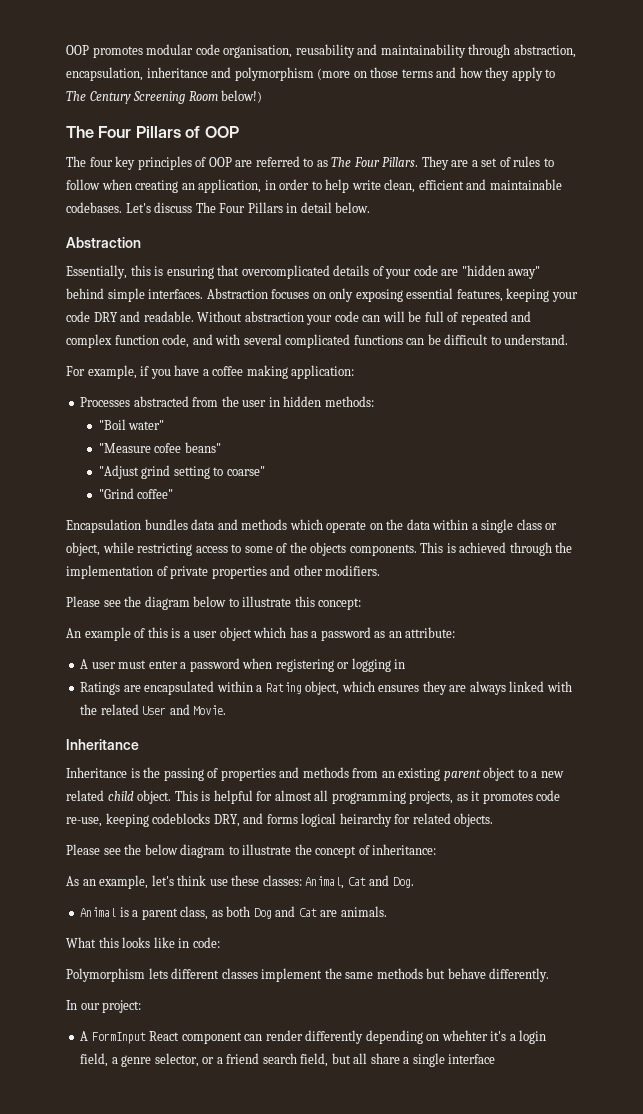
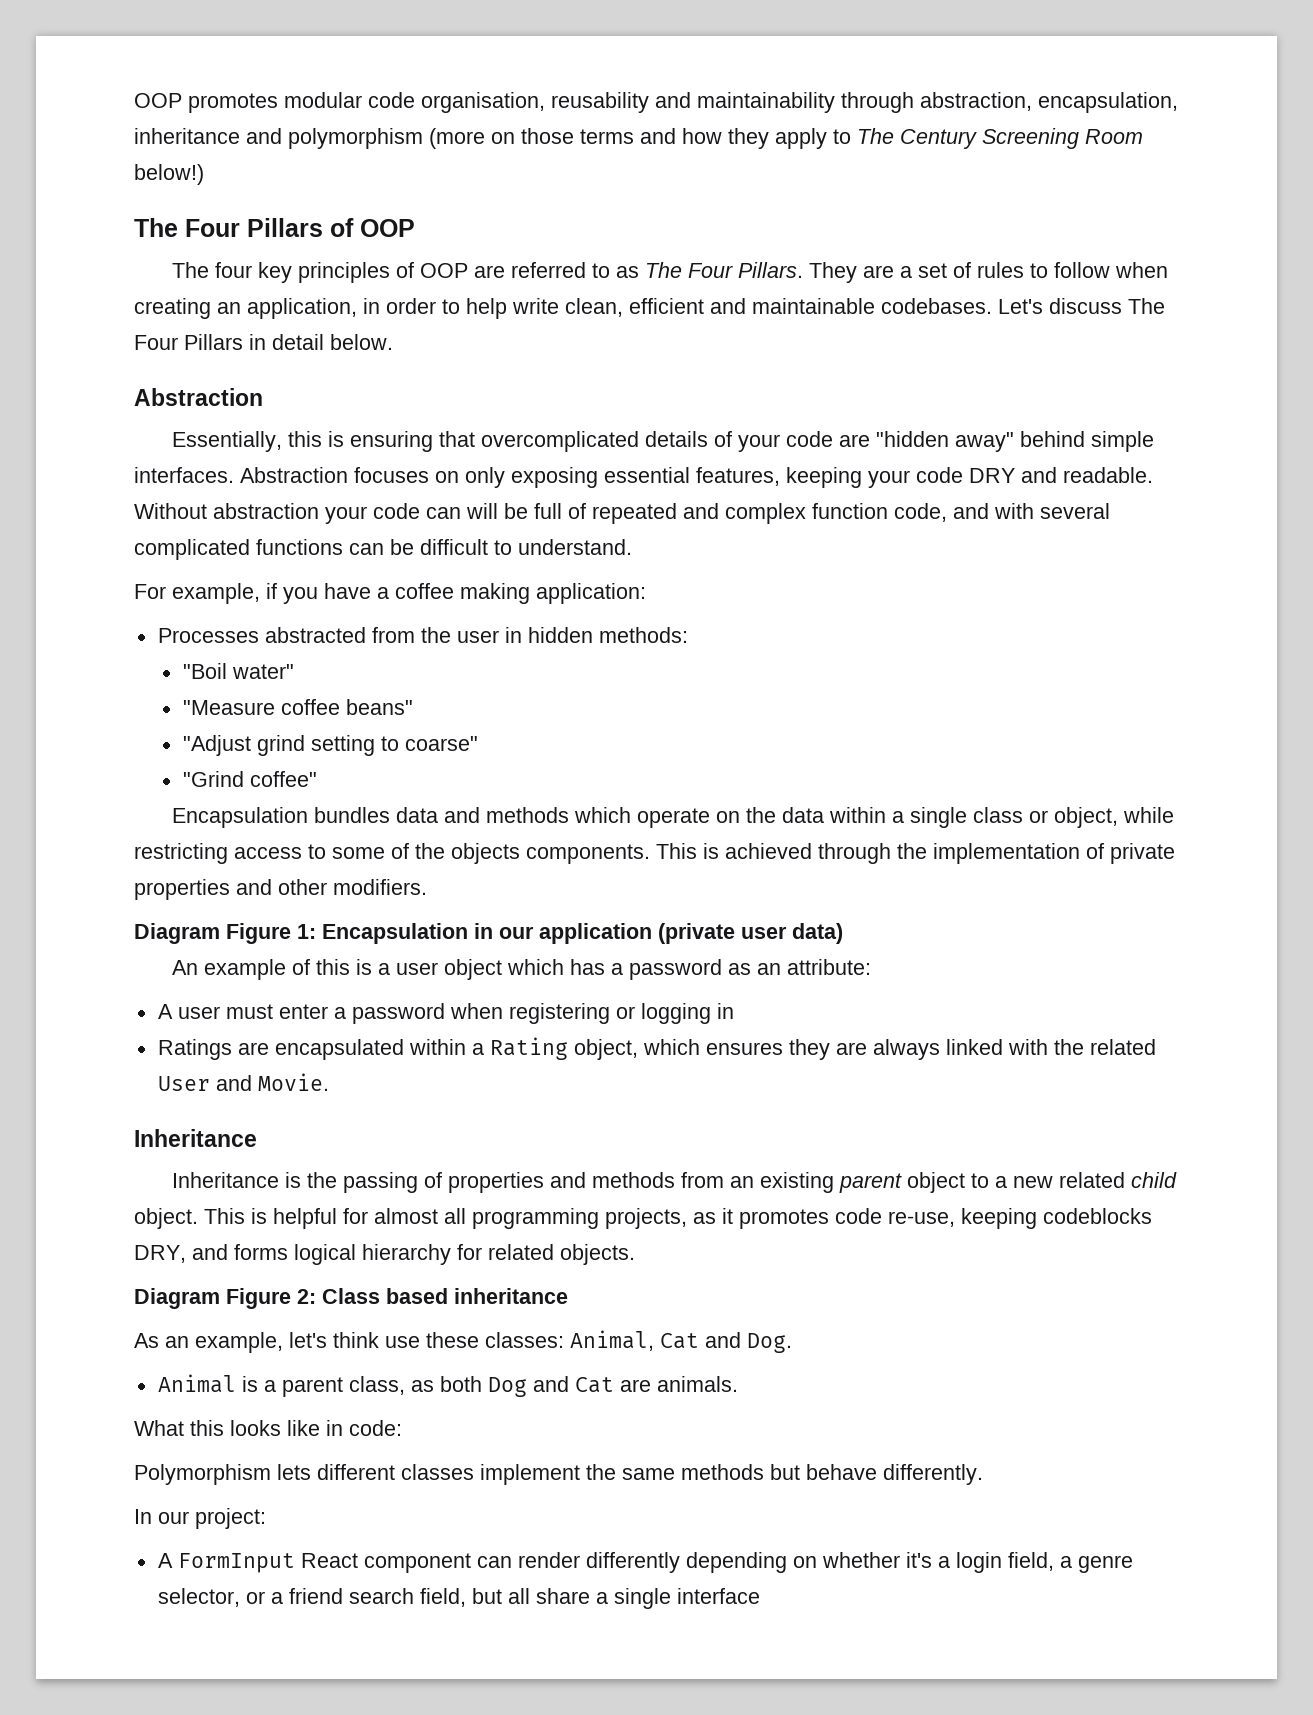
[154,443,182,453] cofee -> [280,699,340,715] coffee
[66,596,362,610] Please see the diagram below to illustrate this concept: -> [134,923,843,944] Diagram Figure 1: Encapsulation in our application (private user data)
[339,813,392,827] heirarchy -> [362,1244,451,1265] hierarchy
[66,844,437,858] Please see the below diagram to illustrate the concept of inheritance: -> [134,1288,568,1309] Diagram Figure 2: Class based inheritance
[441,1030,488,1041] whehter -> [821,1552,900,1568] whether

